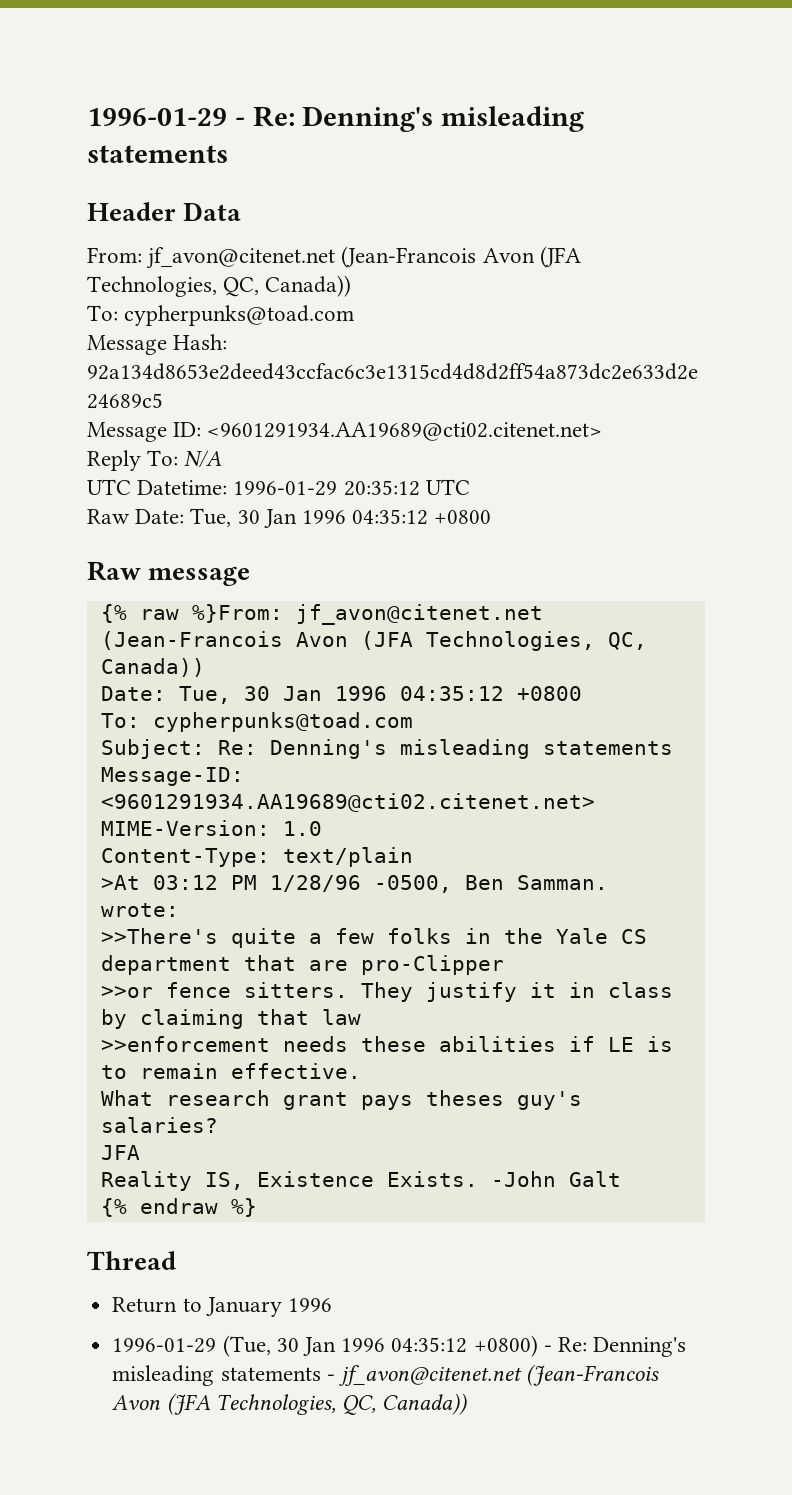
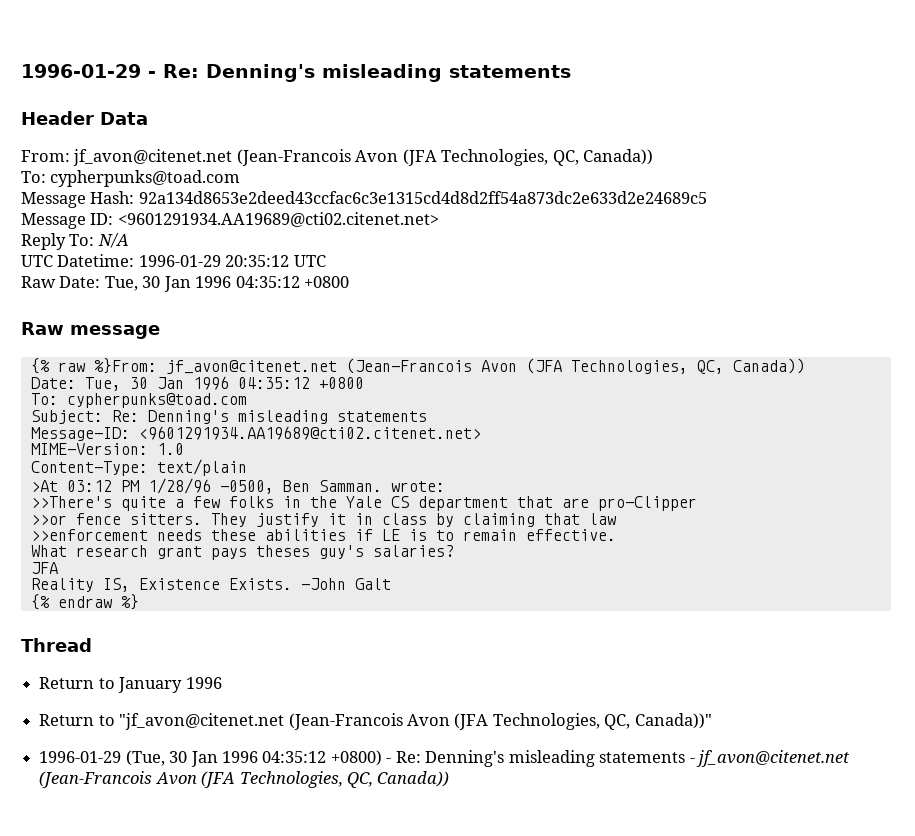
(332, 1305) none -> [39,713,712,730] // Return to "jf_avon@citenet.net (Jean-Francois Avon (JFA Technologies, QC, Canada))"

